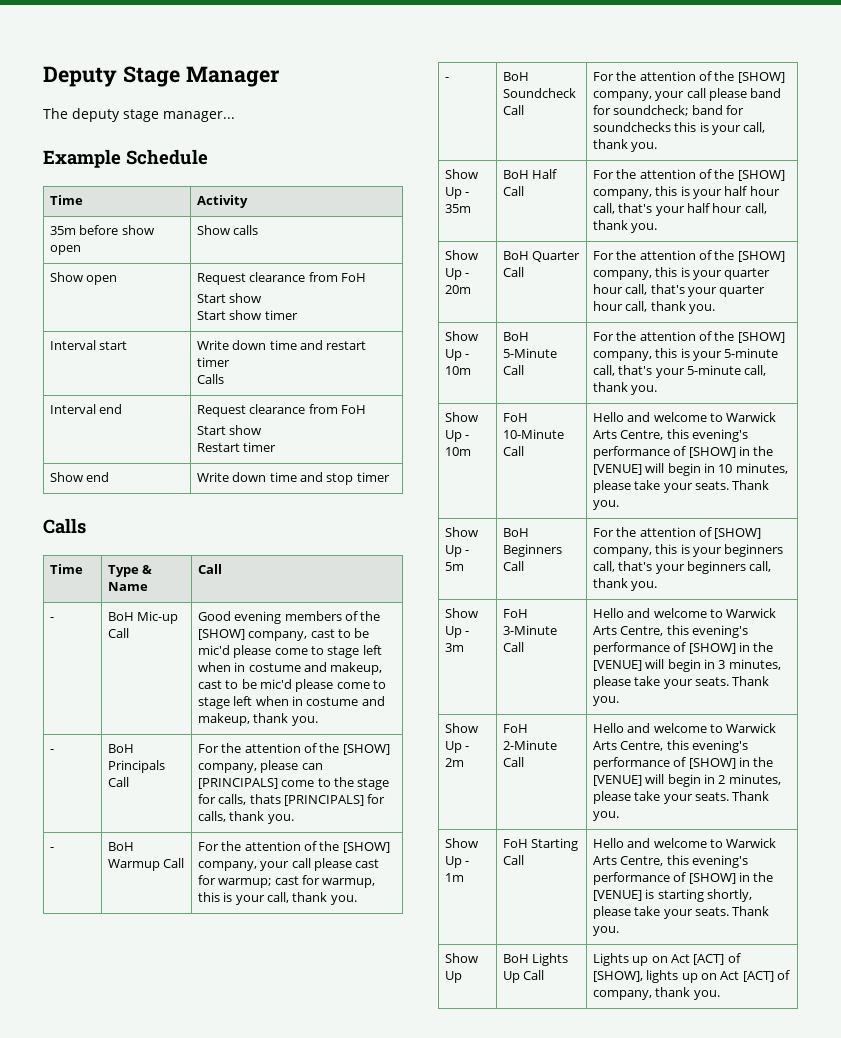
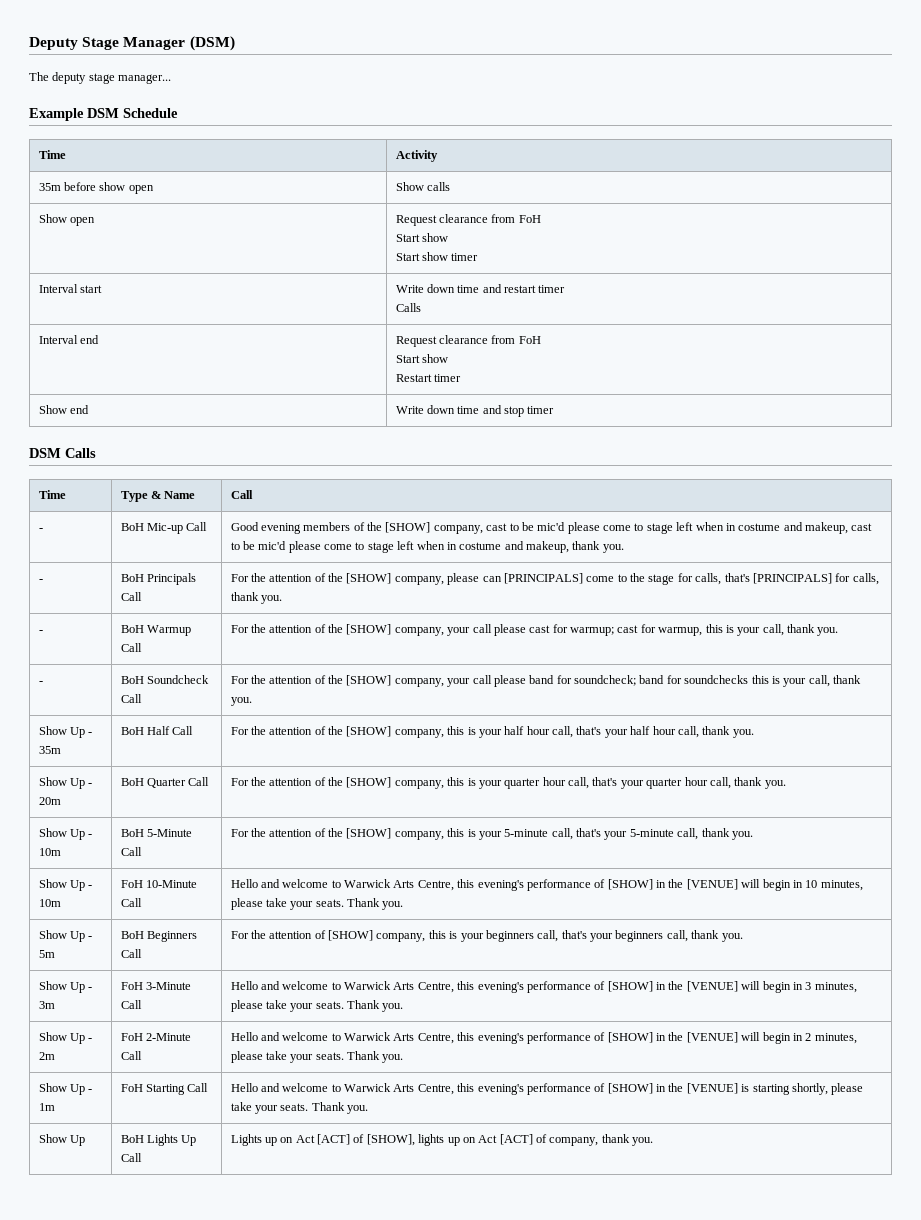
(280, 76) none -> [189,36,235,51] (DSM)
(121, 158) none -> [87,108,119,118] DSM
(390, 477) none -> [29,448,61,458] DSM
[249,794,281,804] thats -> [724,573,750,582] that's

